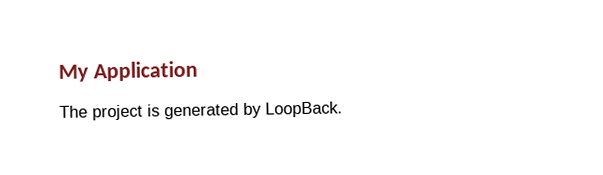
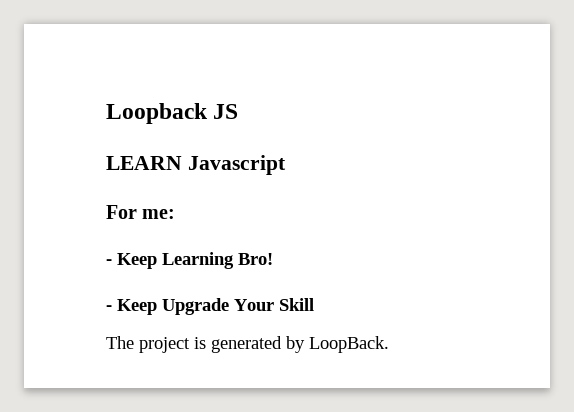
[58,60,198,82] My Application -> [106,103,239,124] [106,155,286,175] [106,205,176,219] [106,252,273,269] [106,298,314,315] Loopback JS // LEARN Javascript // For me: // - Keep Learning Bro! // - Keep Upgrade Your Skill

